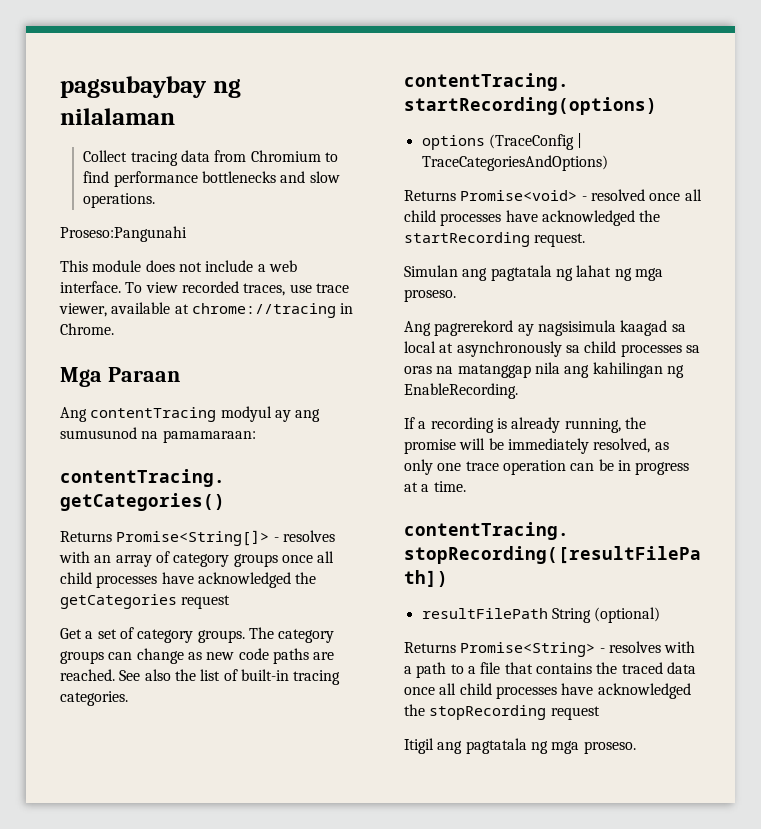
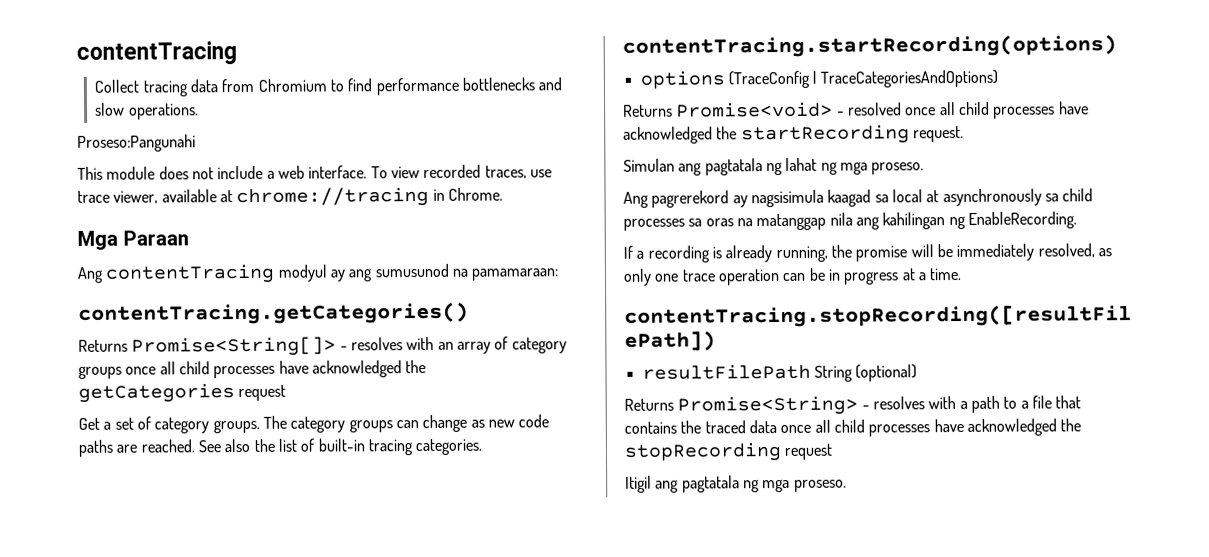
[60,76,241,98] [60,108,175,125] pagsubaybay ng nilalaman -> [76,41,237,65] contentTracing

